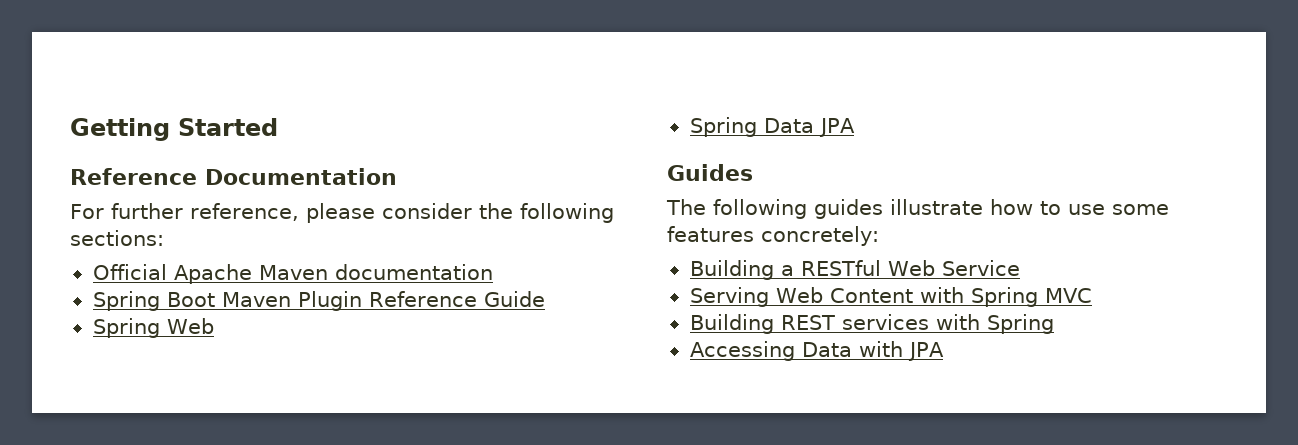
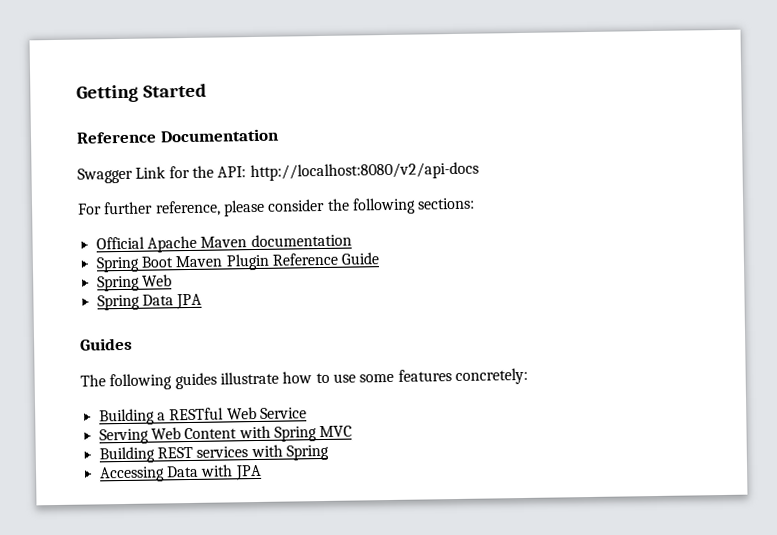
(397, 176) none -> [77,161,479,184] // Swagger Link for the API: http://localhost:8080/v2/api-docs

